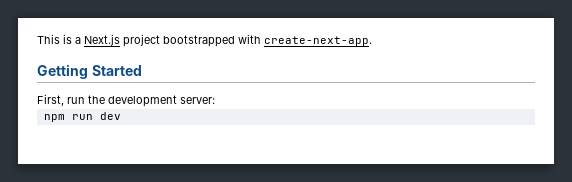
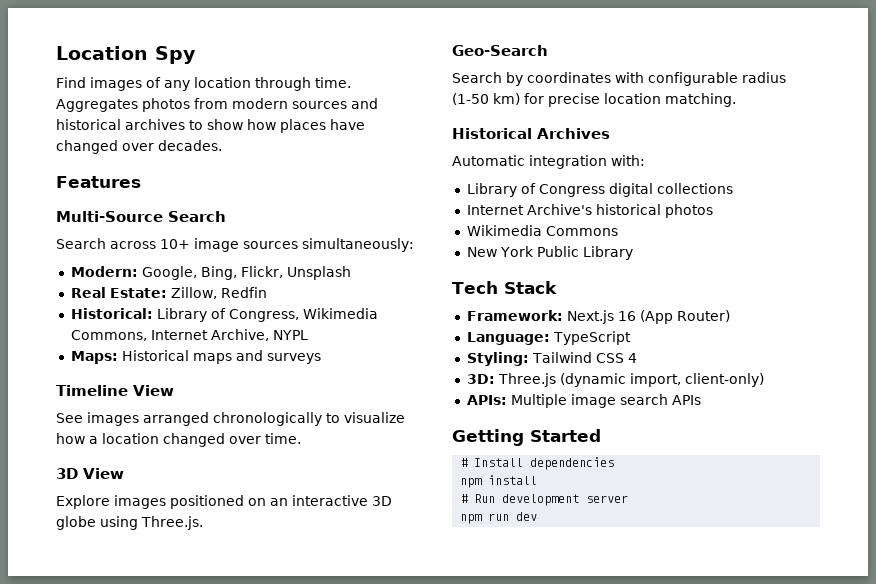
[37,34,372,47] [37,64,142,79] [37,94,215,107] This is a Next.js project bootstrapped with create-next-app. // Getting Started // First, run the development server: -> [56,46,196,64] [56,77,351,91] [56,98,378,112] [56,119,365,133] [56,140,222,154] [56,176,141,188] [56,211,226,222] [56,238,414,252] [70,266,351,280] [70,287,267,299] [70,308,378,322] [70,329,308,341] [70,350,321,364] [56,385,174,396] [56,412,405,426] [56,433,301,447] [56,468,124,479] [56,495,392,509] [56,516,203,530] [452,45,548,56] [452,72,786,86] [452,93,736,107] [452,128,610,139] [452,155,645,169] [466,183,733,197] [466,204,713,218] [466,225,618,236] [466,246,633,260] [452,281,557,294] [466,310,730,324] [466,331,631,345] [466,352,637,366] [466,373,764,387] [466,394,701,408] [452,429,601,446] [460,457,615,470] [460,475,538,488] [460,494,629,506] Location Spy // Find images of any location through time. Aggregates photos from modern sources and historical archives to show how places have changed over decades. // Features // Multi-Source Search // Search across 10+ image sources simultaneously: // Modern: Google, Bing, Flickr, Unsplash // Real Estate: Zillow, Redfin // Historical: Library of Congress, Wikimedia Commons, Internet Archive, NYPL // Maps: Historical maps and surveys // Timeline View // See images arranged chronologically to visualize how a location changed over time. // 3D View // Explore images positioned on an interactive 3D globe using Three.js. // Geo-Search // Search by coordinates with configurable radius (1-50 km) for precise location matching. // Historical Archives // Automatic integration with: // Library of Congress digital collections // Internet Archive's historical photos // Wikimedia Commons // New York Public Library // Tech Stack // Framework: Next.js 16 (App Router) // Language: TypeScript // Styling: Tailwind CSS 4 // 3D: Three.js (dynamic import, client-only) // APIs: Multiple image search APIs // Getting Started // # Install dependencies // npm install // # Run development server

